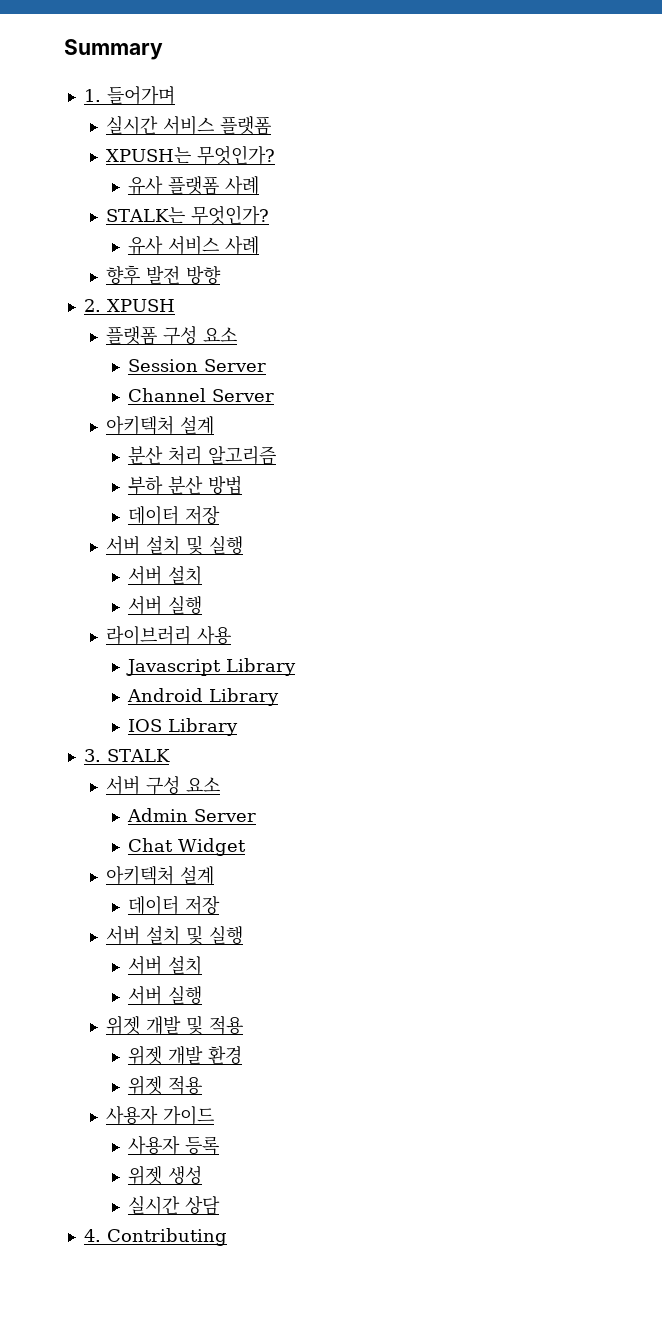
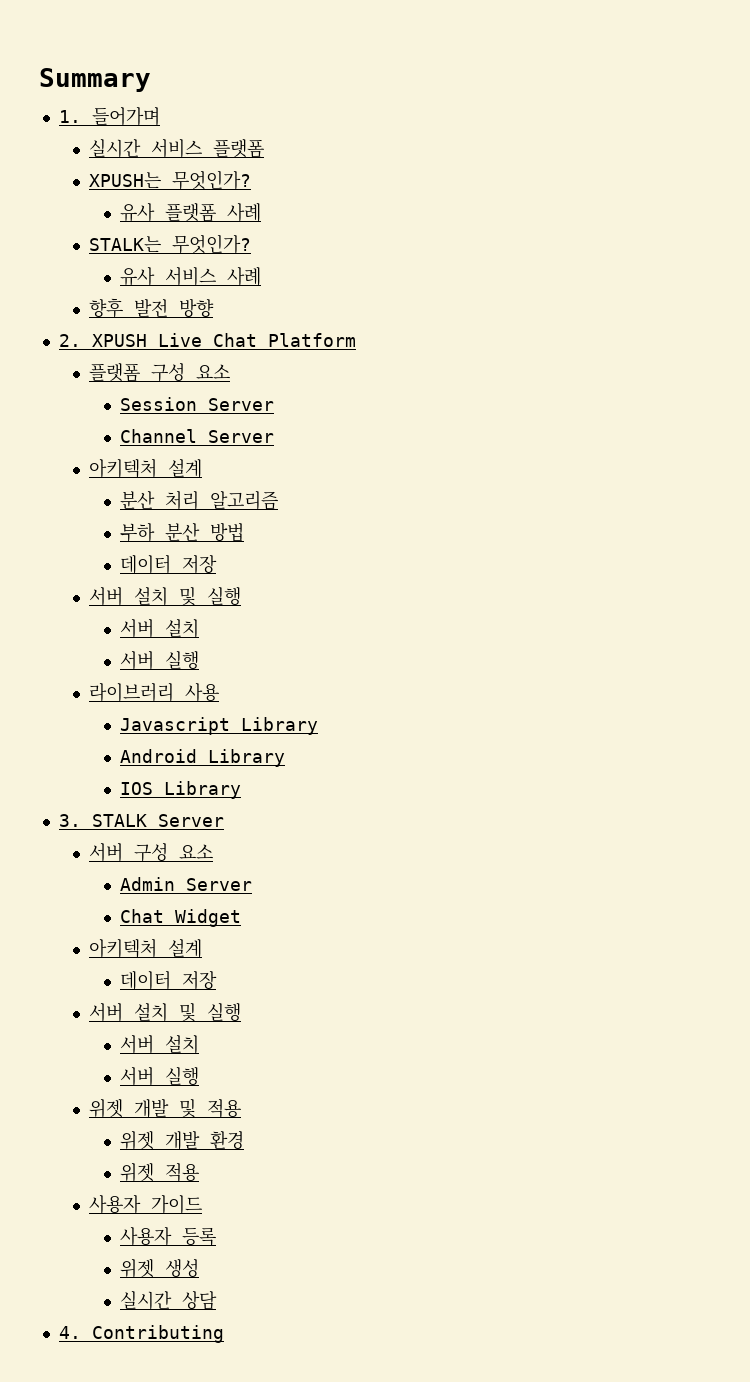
(175, 305) none -> [157,333,356,347] Live Chat Platform
(170, 755) none -> [157,814,224,827] Server

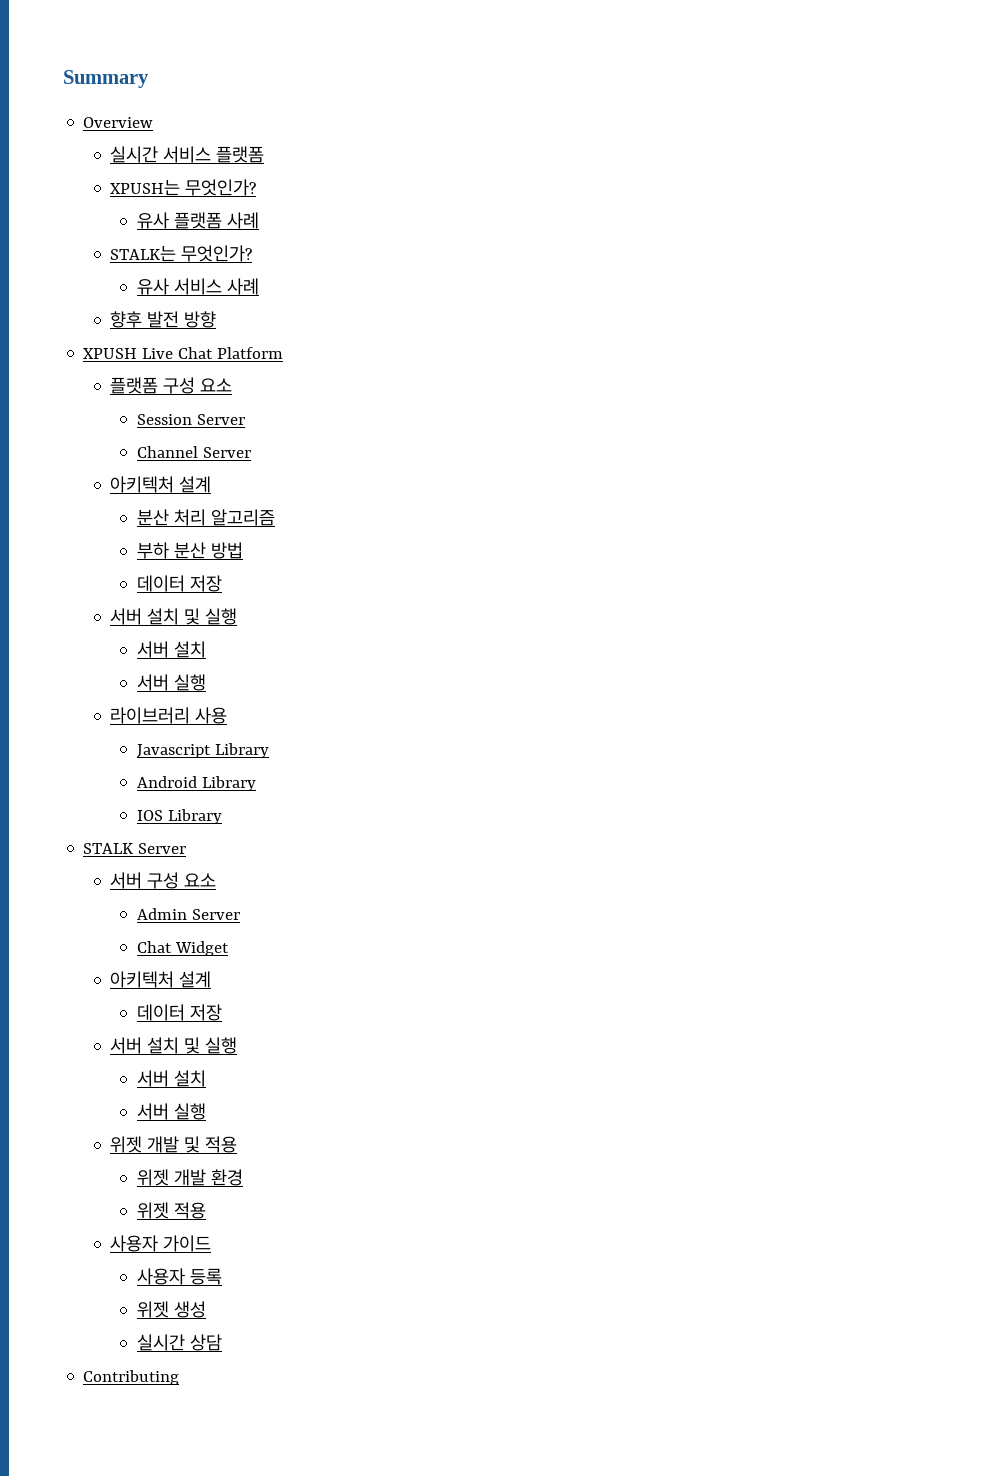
[58,107,160,126] 1. 들어가며 -> [83,117,154,128] Overview
[58,334,81,347] 2. -> (217, 319) none
[58,814,81,827] 3. -> (222, 816) none
[58,1326,81,1339] 4. -> (222, 1342) none

